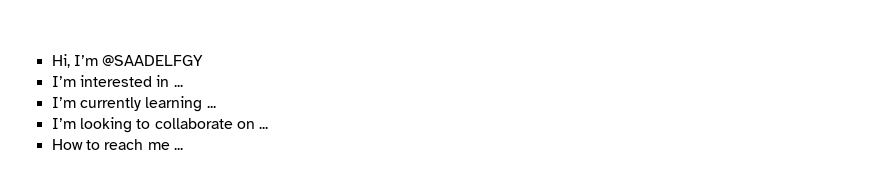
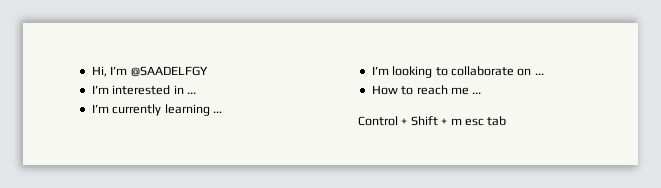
(183, 148) none -> [358,116,507,126] // Control + Shift + m esc tab

